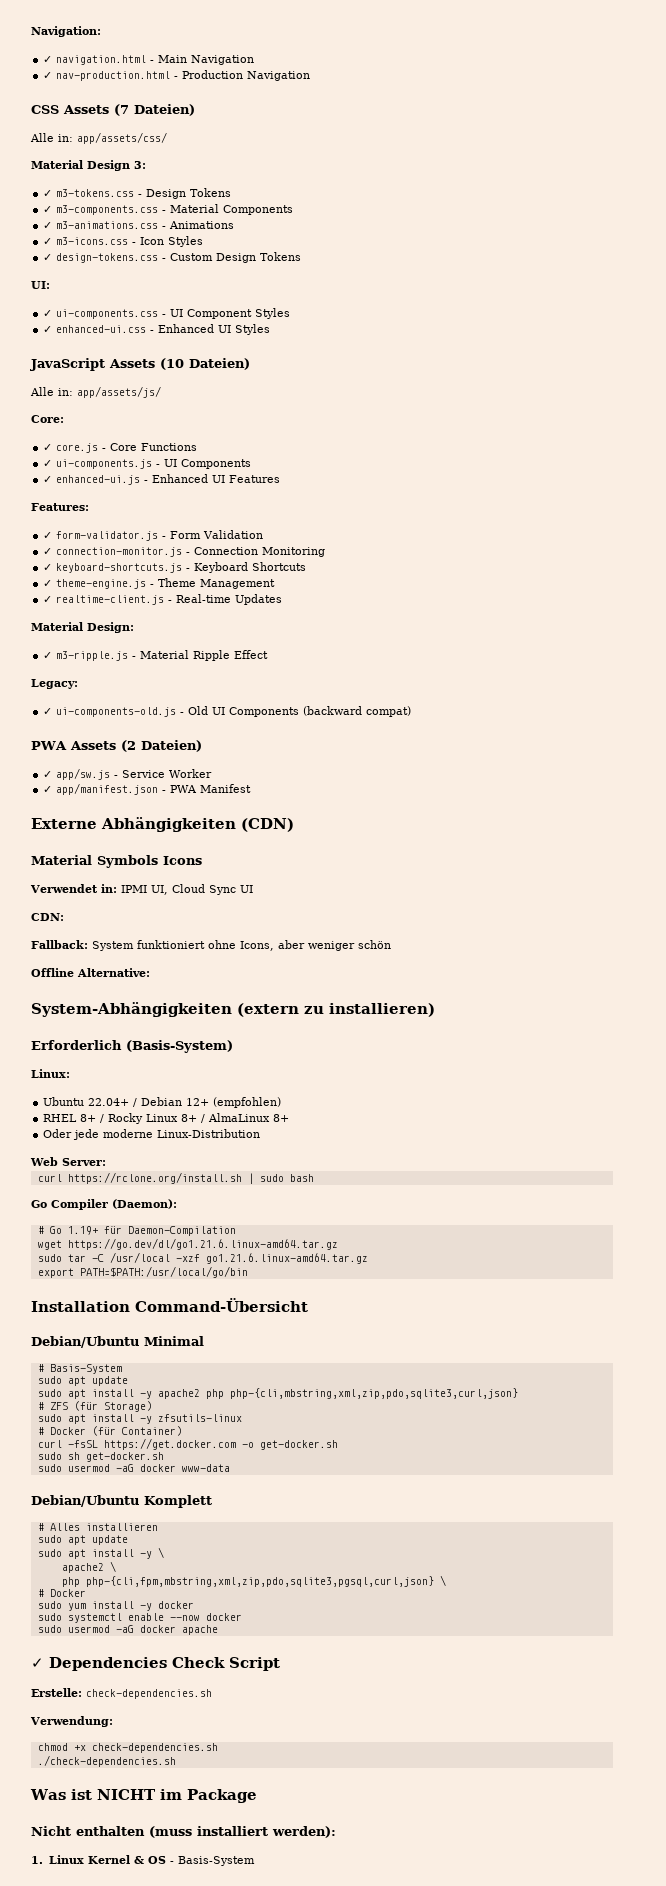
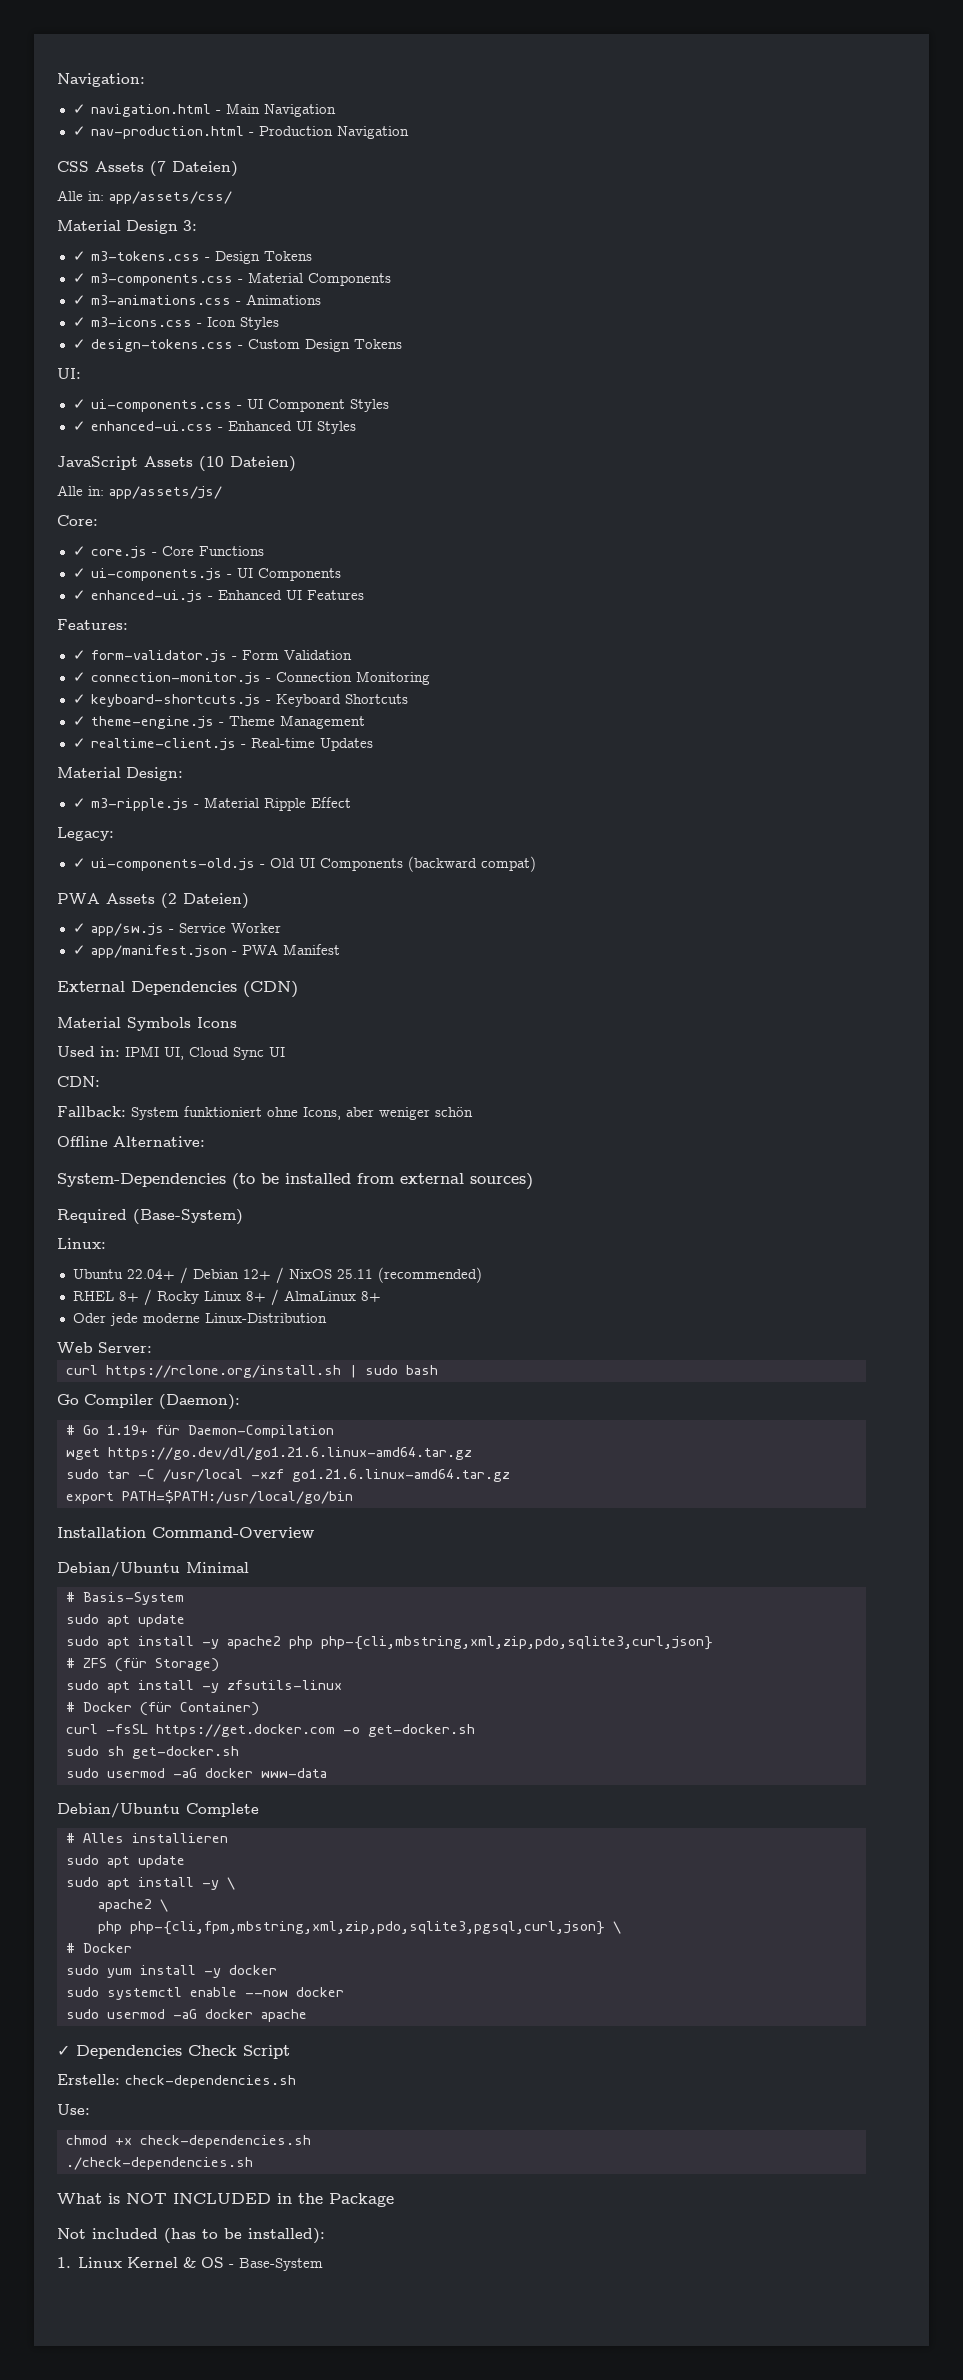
[31,817,236,832] Externe Abhängigkeiten -> [57,981,237,995] External Dependencies
[30,884,98,893] Verwendet -> [57,1046,95,1057] Used
[31,1002,435,1017] [31,1040,233,1053] System-Abhängigkeiten (extern zu installieren) // Erforderlich (Basis-System) -> [57,1173,533,1190] [57,1209,243,1225] System-Dependencies (to be installed from external sources) // Required (Base-System)
[213,1097,282,1108] (empfohlen) -> [275,1267,482,1284] / NixOS 25.11 (recommended)
[135,1298,308,1312] Command-Übersicht -> [152,1527,314,1538] Command-Overview
[144,1495,212,1508] Komplett -> [186,1803,259,1817] Complete
[30,1716,113,1727] Verwendung: -> [57,2104,90,2115] Use:
[30,1789,257,1803] [31,1826,336,1838] Was ist NICHT im Package // Nicht enthalten (muss installiert werden): -> [57,2193,394,2207] [57,2228,325,2244] What is NOT INCLUDED in the Package // Not included (has to be installed):
[177,1856,255,1866] Basis-System -> [239,2258,324,2271] Base-System

